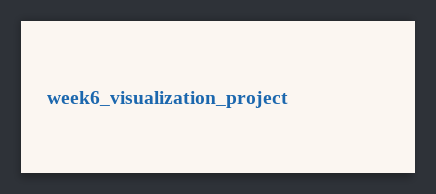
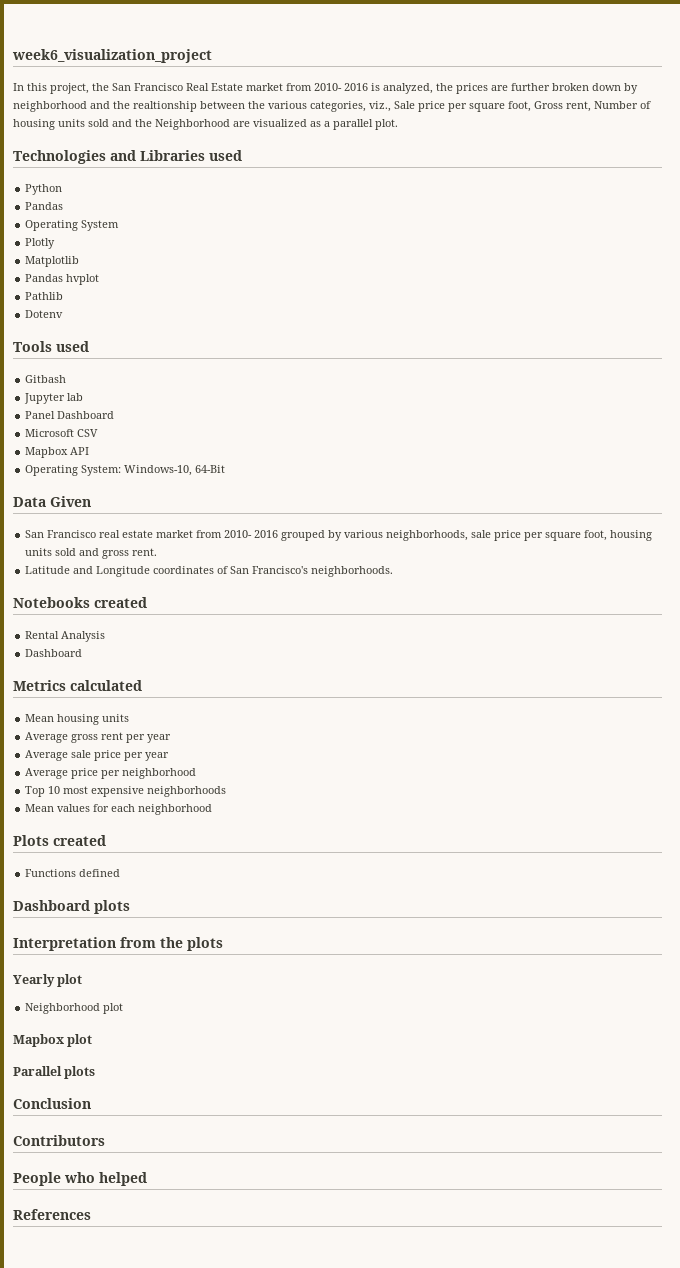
(288, 99) none -> [13,83,638,94] [13,101,651,112] [13,119,398,130] [13,150,242,164] [25,184,63,195] [25,202,64,210] [25,220,120,231] [25,238,56,249] [25,256,80,267] [25,274,100,285] [25,292,64,300] [25,310,64,318] [13,341,89,352] [25,375,67,383] [24,393,84,404] [25,411,115,419] [25,429,99,437] [25,447,90,458] [25,465,226,476] [13,496,91,507] [25,530,653,541] [25,548,158,559] [25,566,394,577] [13,597,147,608] [25,631,106,642] [25,649,83,657] [13,680,142,691] [25,714,130,725] [25,732,172,743] [25,750,170,761] [25,768,197,779] [25,786,227,797] [25,804,213,815] [13,835,106,846] [25,869,121,877] [13,900,130,914] [13,937,223,951] [13,974,83,987] [25,1003,124,1014] [13,1034,93,1047] [13,1066,96,1079] [13,1098,91,1109] [13,1135,105,1146] [13,1172,147,1186] [13,1209,91,1220] // In this project, the San Francisco Real Estate market from 2010- 2016 is analyzed, the prices are further broken down by neighborhood and the realtionship between the various categories, viz., Sale price per square foot, Gross rent, Number of housing units sold and the Neighborhood are visualized as a parallel plot. // Technologies and Libraries used // Python // Pandas // Operating System // Plotly // Matplotlib // Pandas hvplot // Pathlib // Dotenv // Tools used // Gitbash // Jupyter lab // Panel Dashboard // Microsoft CSV // Mapbox API // Operating System: Windows-10, 64-Bit // Data Given // San Francisco real estate market from 2010- 2016 grouped by various neighborhoods, sale price per square foot, housing units sold and gross rent. // Latitude and Longitude coordinates of San Francisco's neighborhoods. // Notebooks created // Rental Analysis // Dashboard // Metrics calculated // Mean housing units // Average gross rent per year // Average sale price per year // Average price per neighborhood // Top 10 most expensive neighborhoods // Mean values for each neighborhood // Plots created // Functions defined // Dashboard plots // Interpretation from the plots // Yearly plot // Neighborhood plot // Mapbox plot // Parallel plots // Conclusion // Contributors // People who helped // References

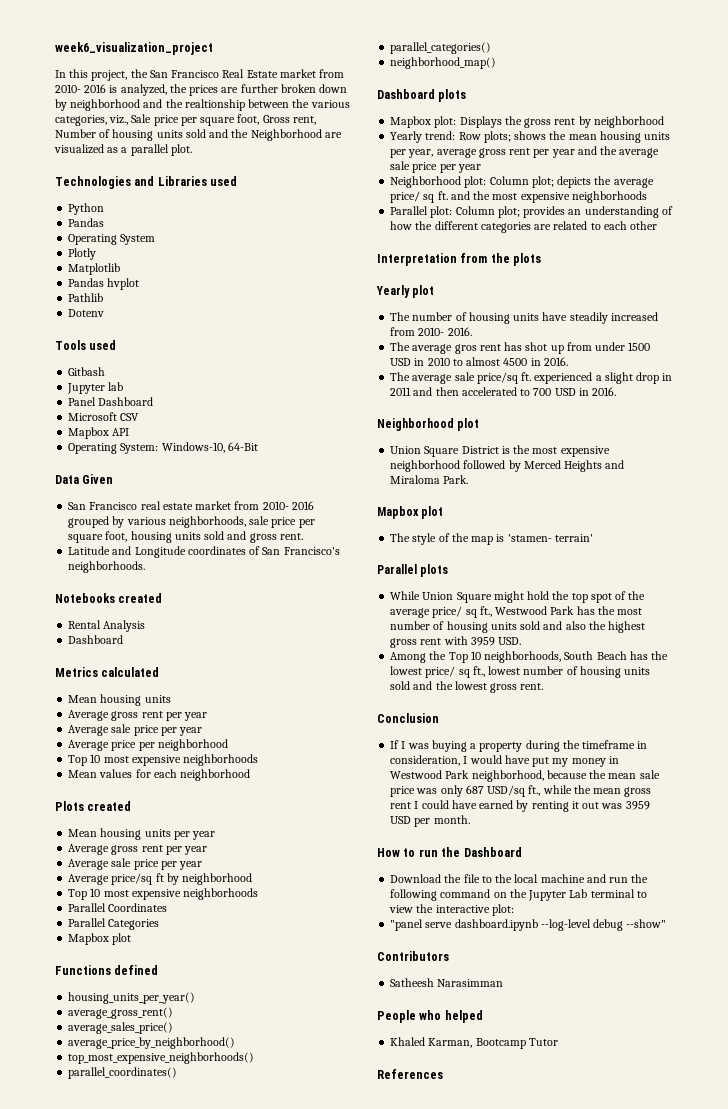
[25,869,121,877] [13,900,130,914] Functions defined // Dashboard plots -> [68,828,216,840] [68,844,208,855] [68,858,203,870] [68,873,253,885] [68,888,259,900] [68,903,168,912] [68,918,160,930] [68,933,132,945] [55,965,159,975] [68,992,196,1004] [68,1007,174,1019] [68,1022,174,1034] [68,1037,236,1049] [68,1052,255,1064] [68,1067,178,1079] [390,42,492,54] [390,57,497,69] [377,89,467,102] [390,116,664,128] [390,131,671,143] [390,146,660,158] [390,161,481,173] [390,176,654,188] [390,191,647,203] [390,206,673,218] [390,221,658,233] Mean housing units per year // Average gross rent per year // Average sale price per year // Average price/sq ft by neighborhood // Top 10 most expensive neighborhoods // Parallel Coordinates // Parallel Categories // Mapbox plot // Functions defined // housing_units_per_year() // average_gross_rent() // average_sales_price() // average_price_by_neighborhood() // top_most_expensive_neighborhoods() // parallel_coordinates() // parallel_categories() // neighborhood_map() // Dashboard plots // Mapbox plot: Displays the gross rent by neighborhood // Yearly trend: Row plots; shows the mean housing units per year, average gross rent per year and the average sale price per year // Neighborhood plot: Column plot; depicts the average price/ sq ft. and the most expensive neighborhoods // Parallel plot: Column plot; provides an understanding of how the different categories are related to each other
[25,1003,124,1014] [13,1034,93,1047] [13,1066,96,1079] [13,1098,91,1109] Neighborhood plot // Mapbox plot // Parallel plots // Conclusion -> [390,312,658,324] [390,327,472,336] [390,342,651,354] [390,357,568,366] [390,372,673,384] [390,387,617,396] [377,418,480,431] [390,445,610,457] [390,460,625,472] [390,475,469,484] [377,506,444,519] [390,533,593,545] [377,564,449,577] [390,591,646,603] [390,606,643,618] [390,621,646,633] [390,636,522,648] [390,651,669,663] [390,666,651,678] [390,681,544,693] [377,713,439,723] [390,740,648,752] [390,755,619,767] [390,770,660,782] [390,785,652,797] [390,800,650,812] [390,815,470,827] [377,847,522,857] [390,874,649,883] [390,889,647,901] [389,904,514,916] [390,919,667,931] The number of housing units have steadily increased from 2010- 2016. // The average gros rent has shot up from under 1500 USD in 2010 to almost 4500 in 2016. // The average sale price/sq ft. experienced a slight drop in 2011 and then accelerated to 700 USD in 2016. // Neighborhood plot // Union Square District is the most expensive neighborhood followed by Merced Heights and Miraloma Park. // Mapbox plot // The style of the map is 'stamen- terrain' // Parallel plots // While Union Square might hold the top spot of the average price/ sq ft., Westwood Park has the most number of housing units sold and also the highest gross rent with 3959 USD. // Among the Top 10 neighborhoods, South Beach has the lowest price/ sq ft., lowest number of housing units sold and the lowest gross rent. // Conclusion // If I was buying a property during the timeframe in consideration, I would have put my money in Westwood Park neighborhood, because the mean sale price was only 687 USD/sq ft., while the mean gross rent I could have earned by renting it out was 3959 USD per month. // How to run the Dashboard // Download the file to the local machine and run the following command on the Jupyter Lab terminal to view the interactive plot: // "panel serve dashboard.ipynb --log-level debug --show"
(105, 1140) none -> [390,978,504,987] // Satheesh Narasimman
(147, 1179) none -> [390,1037,558,1049] // Khaled Karman, Bootcamp Tutor

